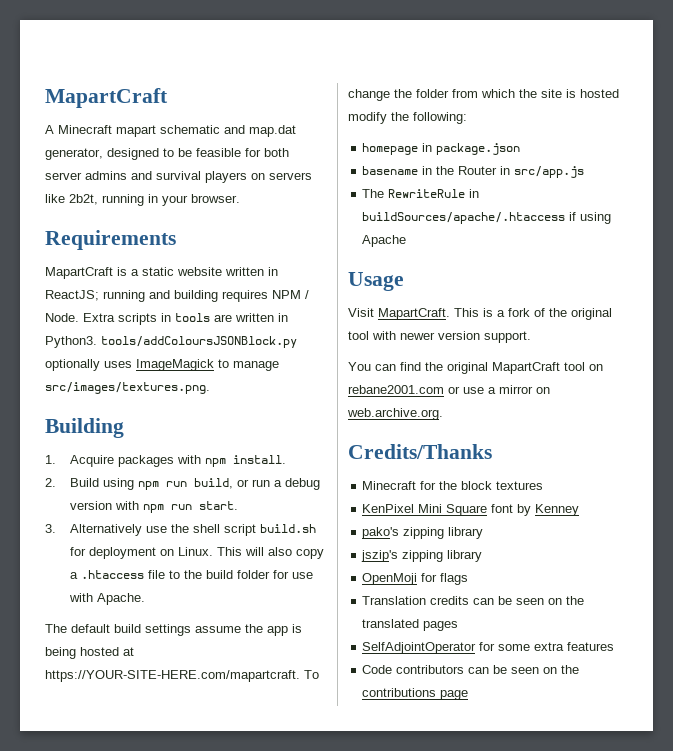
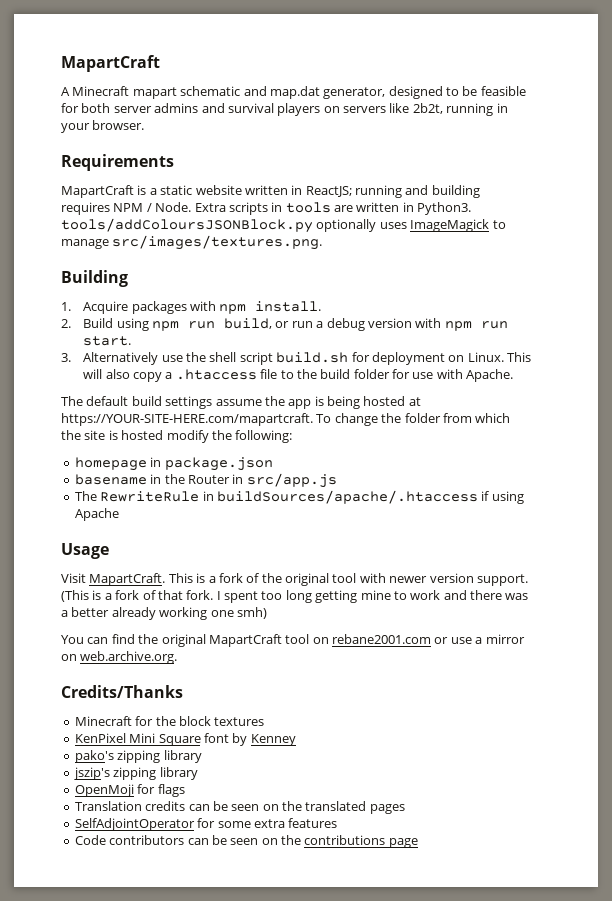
(531, 337) none -> [61,590,529,603] [61,607,267,620] (This is a fork of that fork. I spent too long getting mine to work and there was a better already working one smh)

